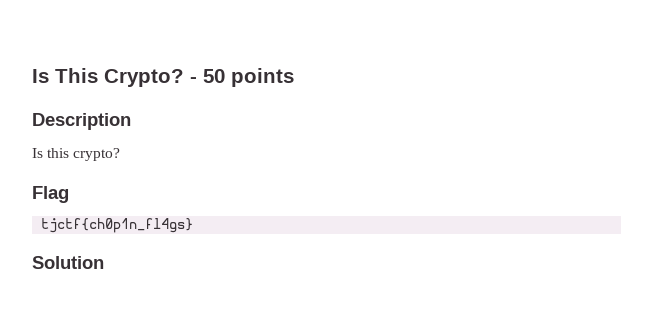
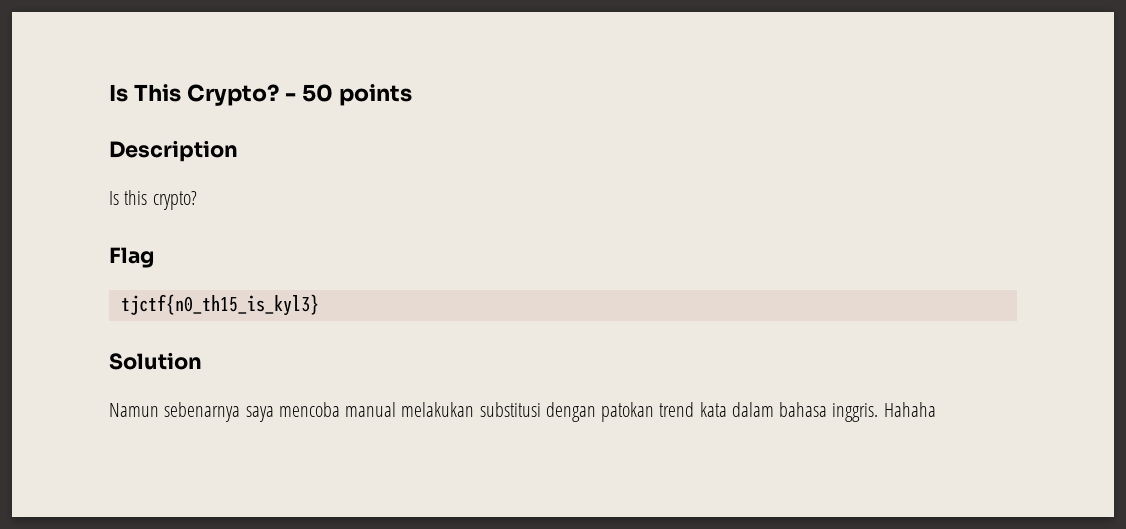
[41,218,194,233] tjctf{ch0p1n_fl4gs} -> [120,294,319,316] tjctf{n0_th15_is_kyl3}
(104, 262) none -> [109,402,936,422] // Namun sebenarnya saya mencoba manual melakukan substitusi dengan patokan trend kata dalam bahasa inggris. Hahaha

